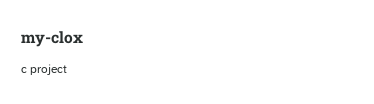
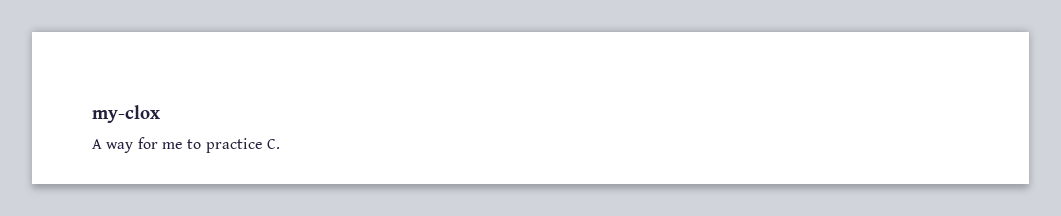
[21,64,68,75] c project -> [92,137,280,153] A way for me to practice C.

